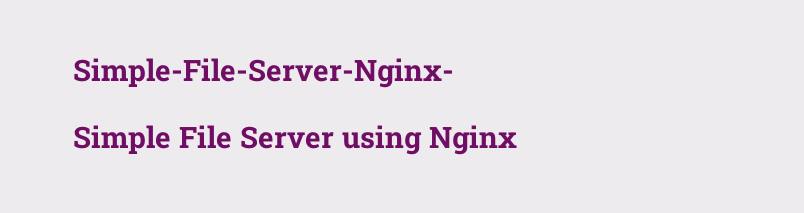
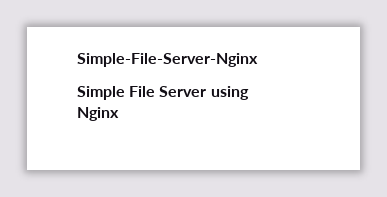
[73,58,454,88] Simple-File-Server-Nginx- -> [77,53,258,67] Simple-File-Server-Nginx

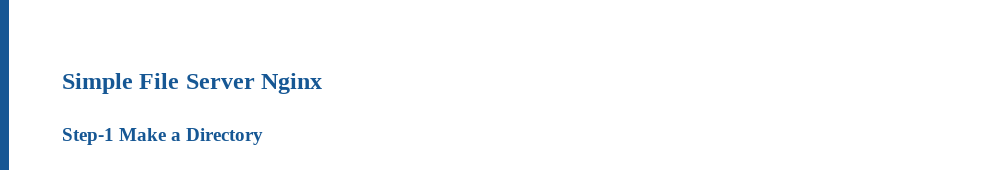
[77,53,258,67] Simple-File-Server-Nginx // -> (62, 83) none
[210,86,249,100] using -> (255, 81) none
(119, 114) none -> [62,128,264,145] // Step-1 Make a Directory

